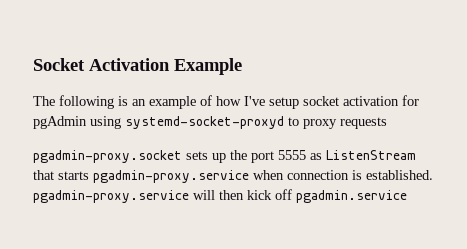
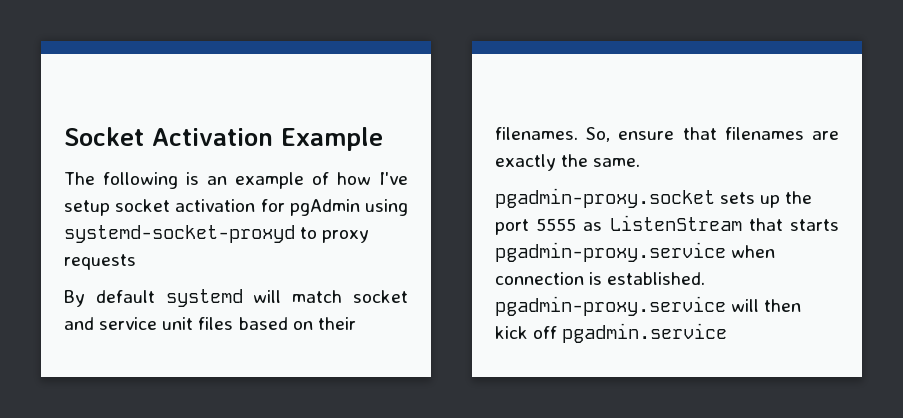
(387, 123) none -> [64,289,409,307] [64,317,356,330] [495,127,839,142] [495,154,641,171] // By default systemd will match socket and service unit files based on their filenames. So, ensure that filenames are exactly the same.

